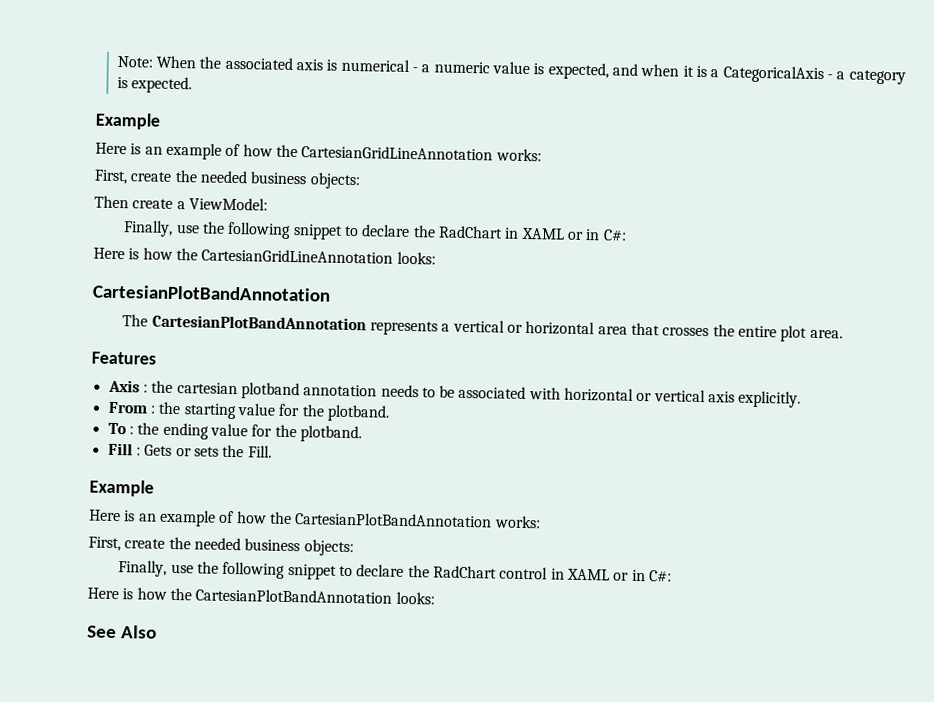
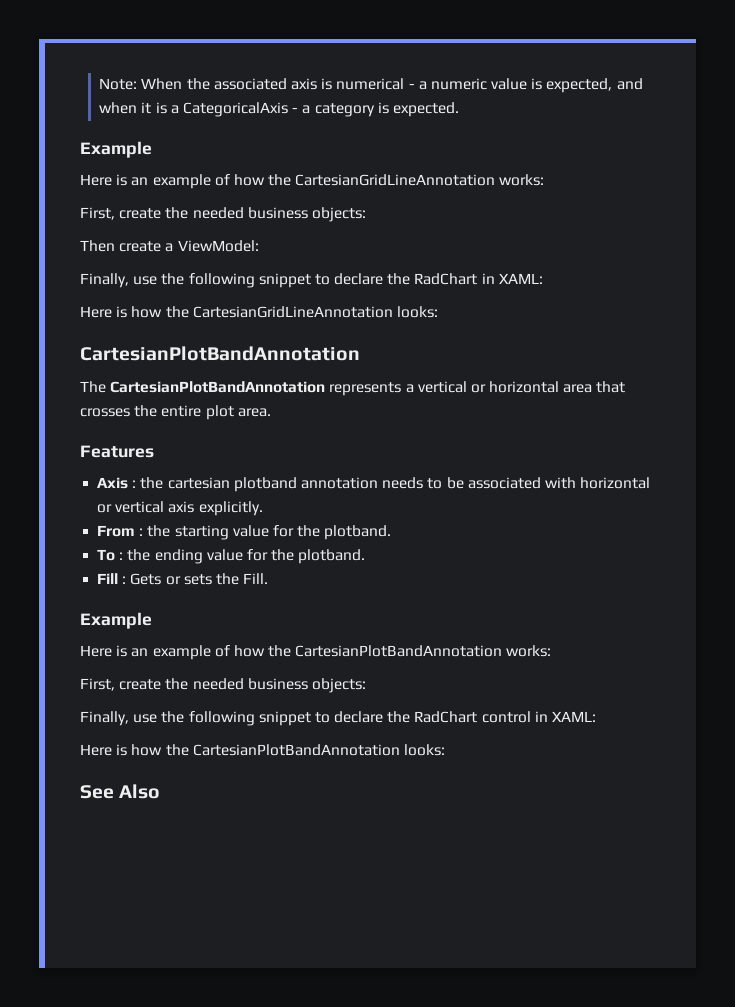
[520,227,627,241] XAML or in C#: -> [498,273,543,284] XAML:
[566,568,672,582] XAML or in C#: -> [552,711,597,722] XAML:

